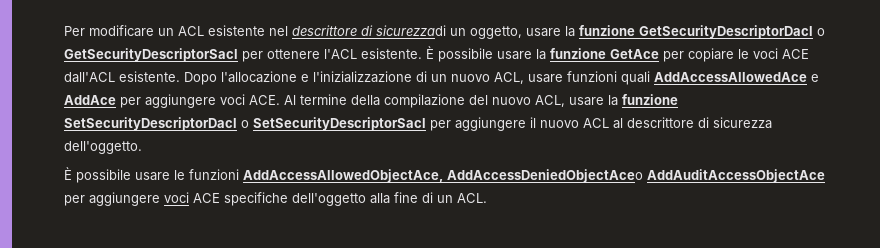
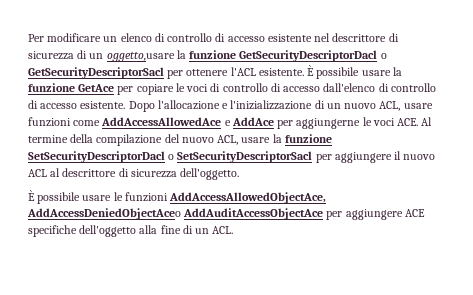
[178,25,561,39] ACL esistente nel descrittore di sicurezzadi un oggetto, usare -> [120,33,399,42] [28,50,175,62] elenco di controllo di accesso esistente nel descrittore di sicurezza di un oggetto,usare
[782,49,809,59] [64,72,115,83] ACE dall'ACL -> [210,83,436,92] [28,100,78,109] di controllo di accesso dall'elenco di controllo di accesso
[621,71,650,85] quali -> [73,120,101,126] come
[145,94,216,108] aggiungere -> [296,117,372,129] aggiungerne le
[164,192,189,203] voci -> (403, 214) none

